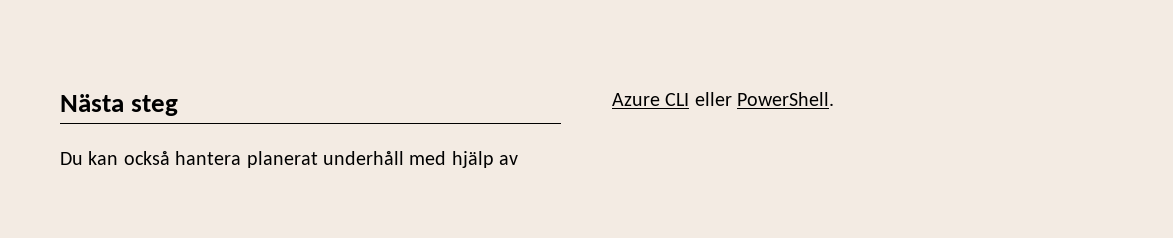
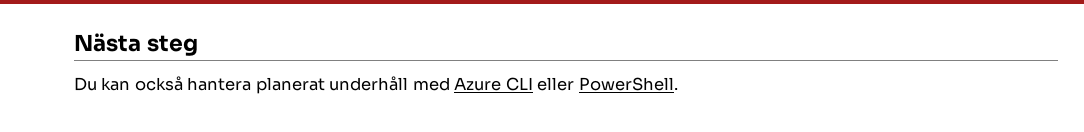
[451,151,519,168] hjälp av -> (450, 84) none

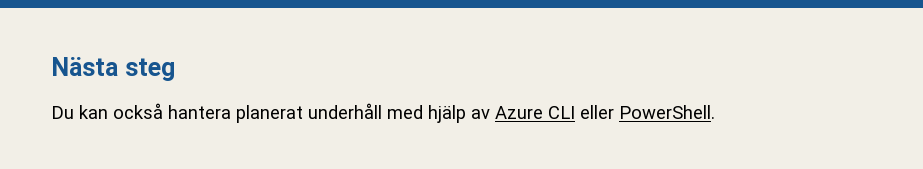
(450, 84) none -> [428,105,490,123] hjälp av

